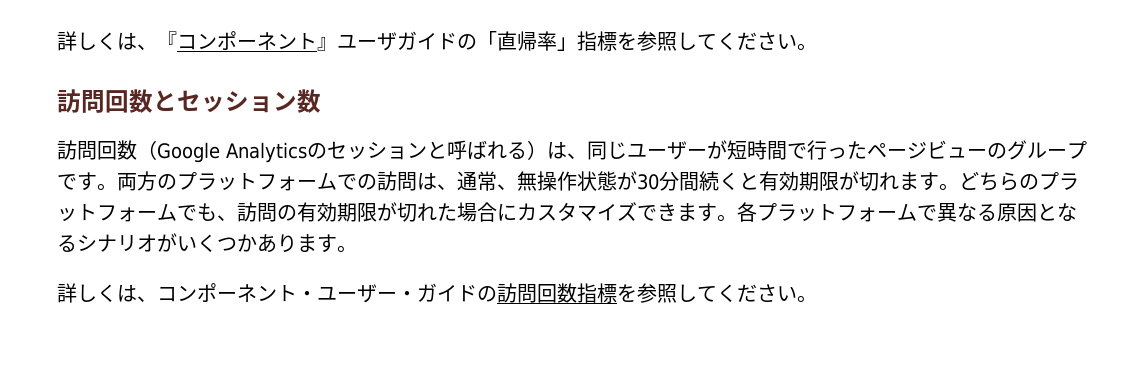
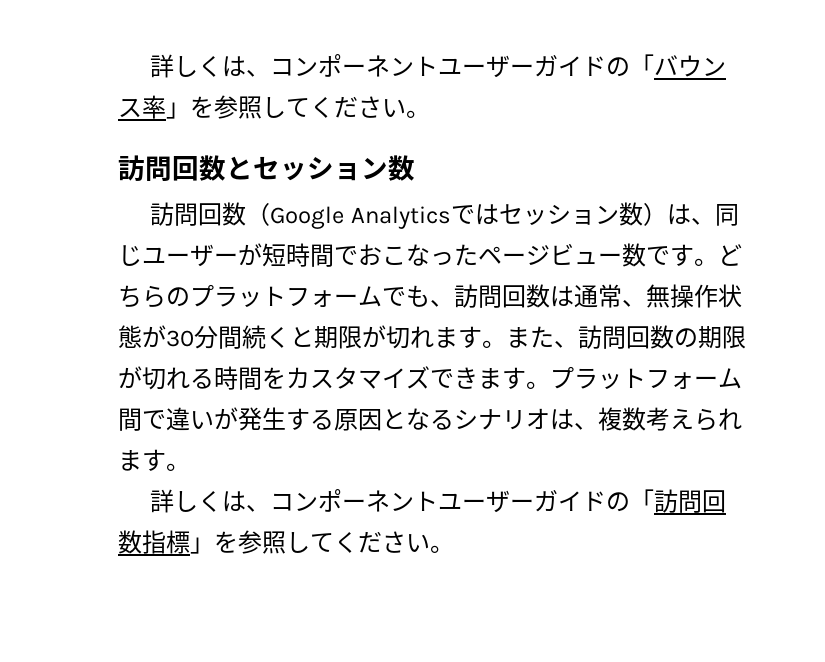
[57,31,617,51] 詳しくは、『コンポーネント』ユーザガイドの「直帰率」指標 -> [150,54,727,78] [118,95,190,119] 詳しくは、コンポーネントユーザーガイドの「バウンス率」
[307,140,527,160] のセッションと呼ばれる -> [450,202,643,226] ではセッション数
[807,140,827,160] 行 -> [358,244,430,266] おこな
[987,140,1087,160] [57,171,919,191] のグループです。両方のプラットフォームでの訪問は、通常、無操作状態が30分間続くと有効期限が切れま -> [622,243,670,267] 数で
[277,202,517,222] の有効期限が切れた場合に -> [502,284,742,308] [118,325,746,349] [118,366,286,390] 回数は通常、無操作状態が30分間続くと期限が切れます。また、訪問回数の期限が切れる時間を
[737,202,977,222] 各プラットフォームで異な -> [550,366,742,389] [118,407,310,431] プラットフォーム間で違いが発生す
[157,233,297,253] がいくつかあり -> [550,407,742,431] は、複数考えられ
[297,283,497,303] ・ユーザー・ガイドの -> [438,489,655,513] ユーザーガイドの「
(617, 293) none -> [190,537,214,554] 」

